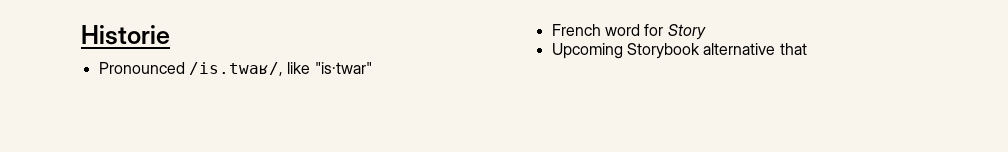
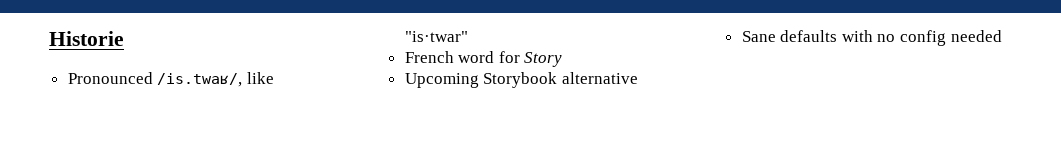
[779,43,807,55] that -> [741,30,1002,46] // Sane defaults with no config needed

